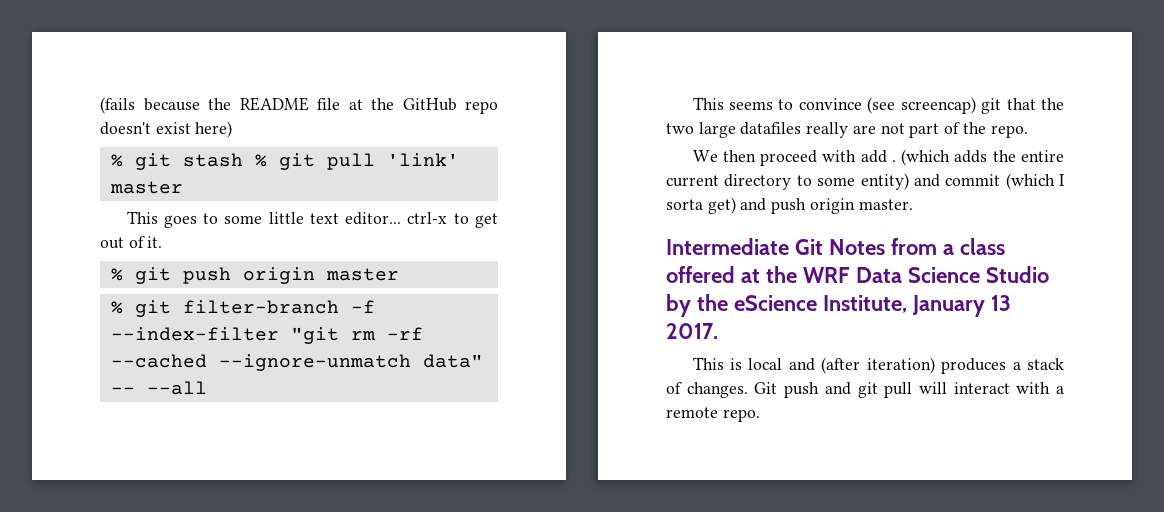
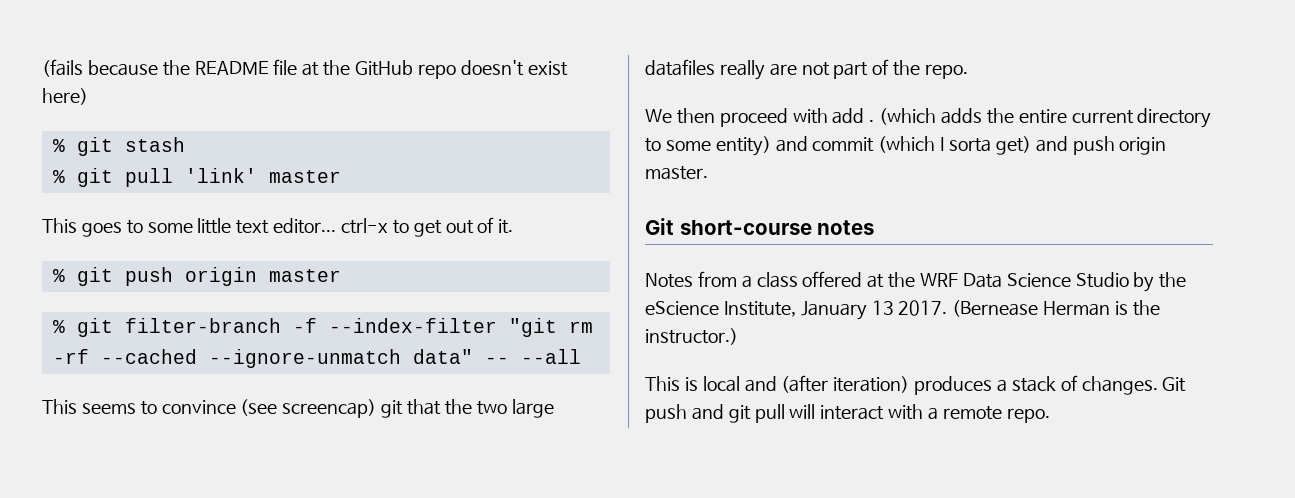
(243, 160) none -> (185, 144) //
[666,238,823,255] Intermediate Git -> [645,218,875,235] Git short-course notes //
(718, 331) none -> [952,300,1160,317] [645,328,738,345] (Bernease Herman is the instructor.)

